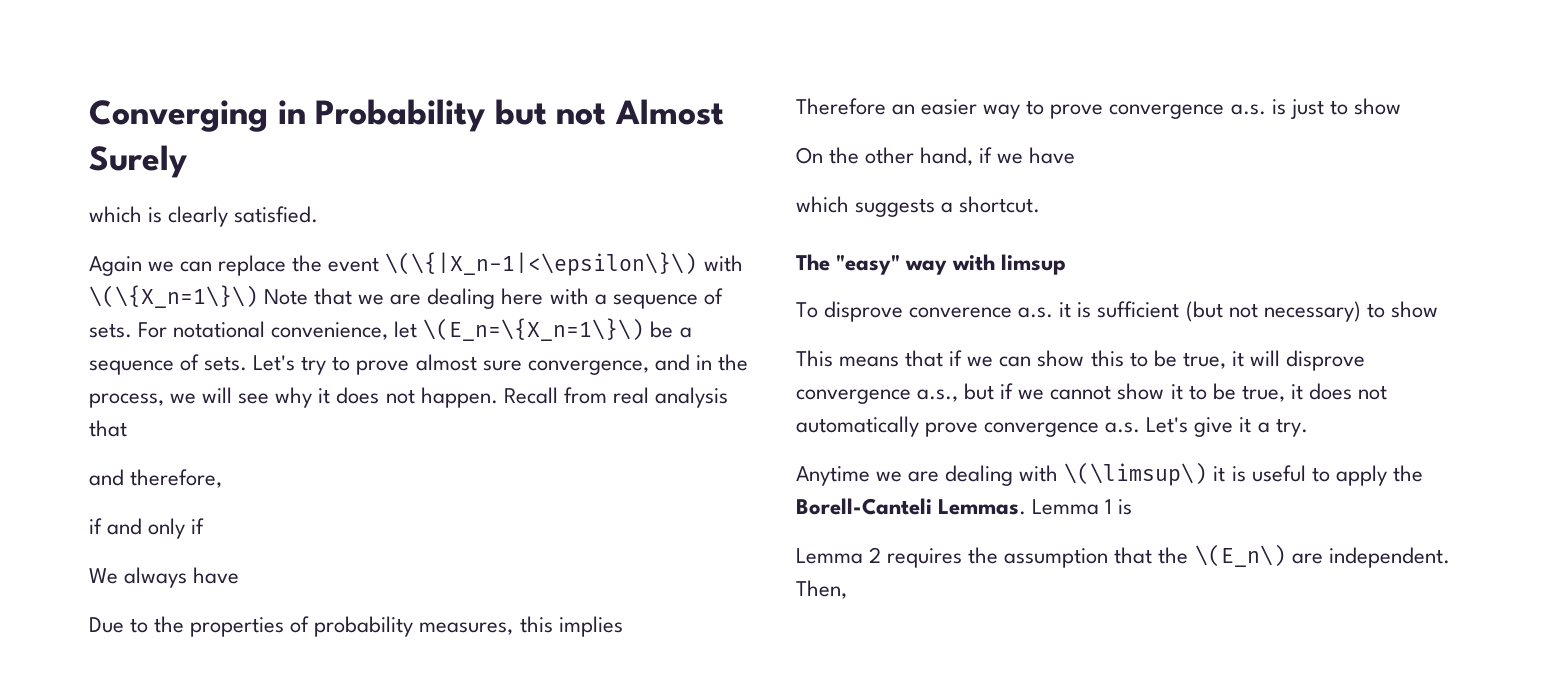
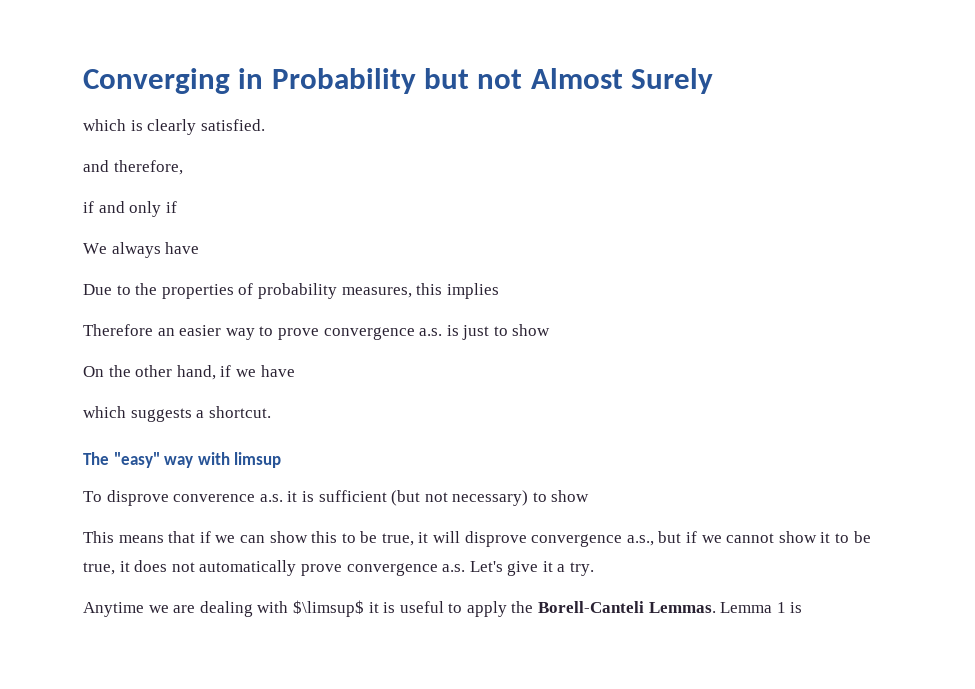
[89,252,743,276] [89,285,723,309] [89,318,692,341] [89,354,748,375] [89,387,728,408] [89,420,127,437] // Again we can replace the event \(\{|X_n-1|<\epsilon\}\) with \(\{X_n=1\}\) Note that we are dealing here with a sequence of sets. For notational convenience, let \(E_n=\{X_n=1\}\) be a sequence of sets. Let's try to prove almost sure convergence, and in the process, we will see why it does not happen. Recall from real analysis that -> (265, 125) none
[1064,462,1208,486] \(\limsup\) -> [292,600,364,617] $\limsup$
[796,544,1450,568] [796,580,847,599] // Lemma 2 requires the assumption that the \(E_n\) are independent. Then, -> (803, 607) none

